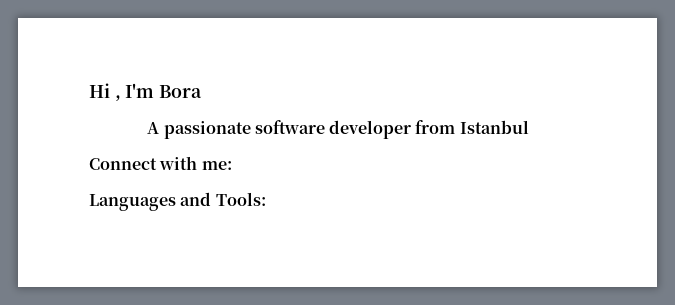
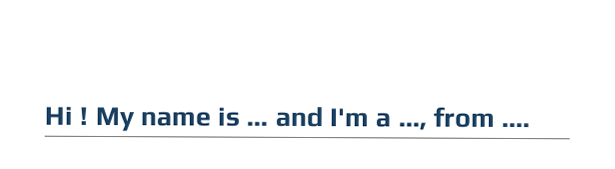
[114,83,203,101] [147,120,529,139] [89,156,232,170] [89,192,266,211] , I'm Bora // A passionate software developer from Istanbul // Connect with me: // Languages and Tools: -> [79,106,531,132] ! My name is ... and I'm a ..., from ....

